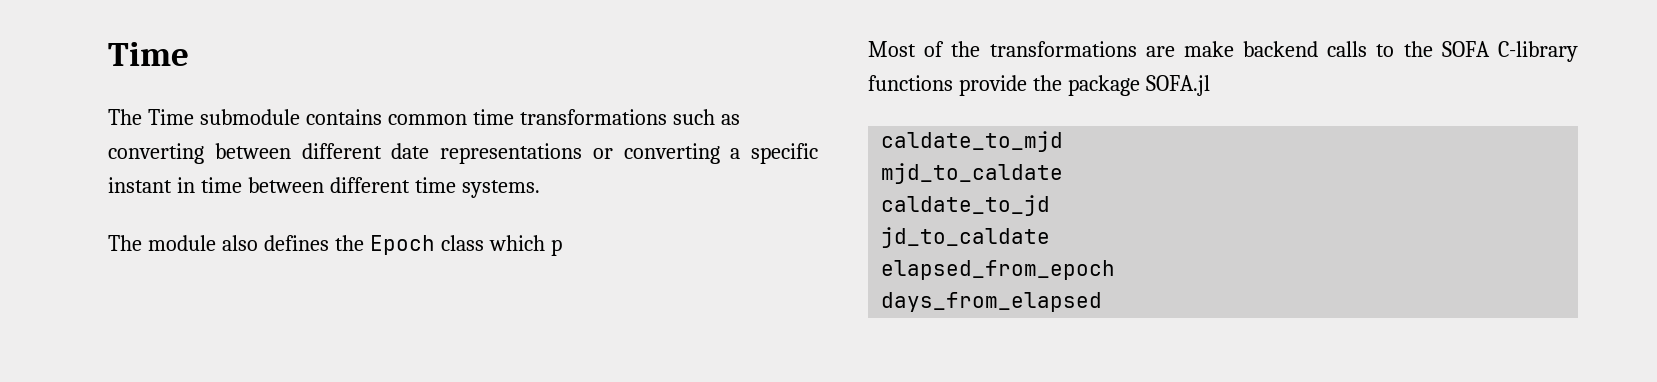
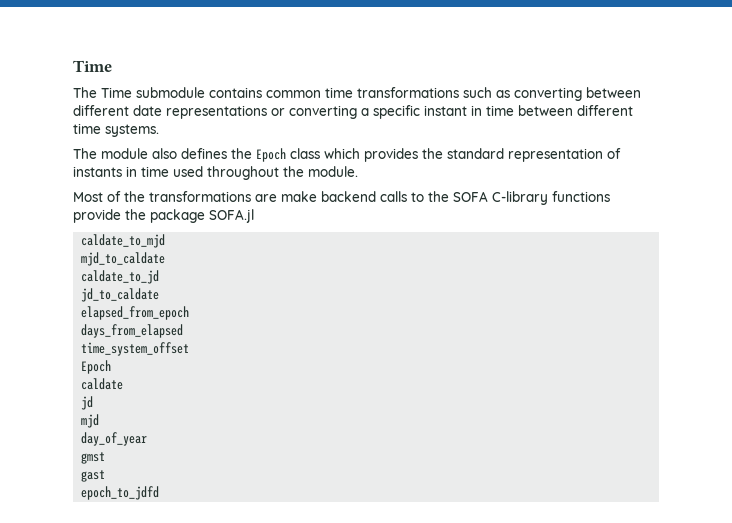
[550,239,562,256] p -> [364,148,621,162] [73,166,358,180] provides the standard representation of instants in time used throughout the module.
(1103, 302) none -> [81,342,190,356] [81,360,112,374] [81,378,124,390] [81,396,94,410] [81,414,100,428] [81,432,148,446] [81,452,106,464] [81,470,106,482] [81,486,160,500] // time_system_offset // Epoch // caldate // jd // mjd // day_of_year // gmst // gast // epoch_to_jdfd

